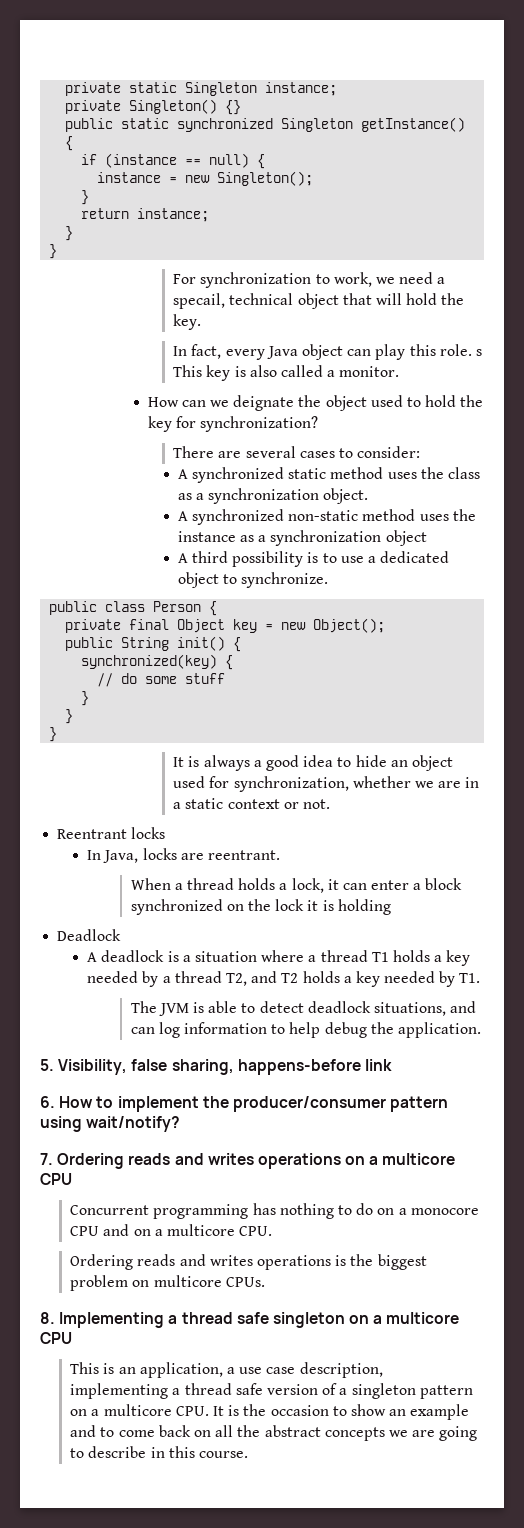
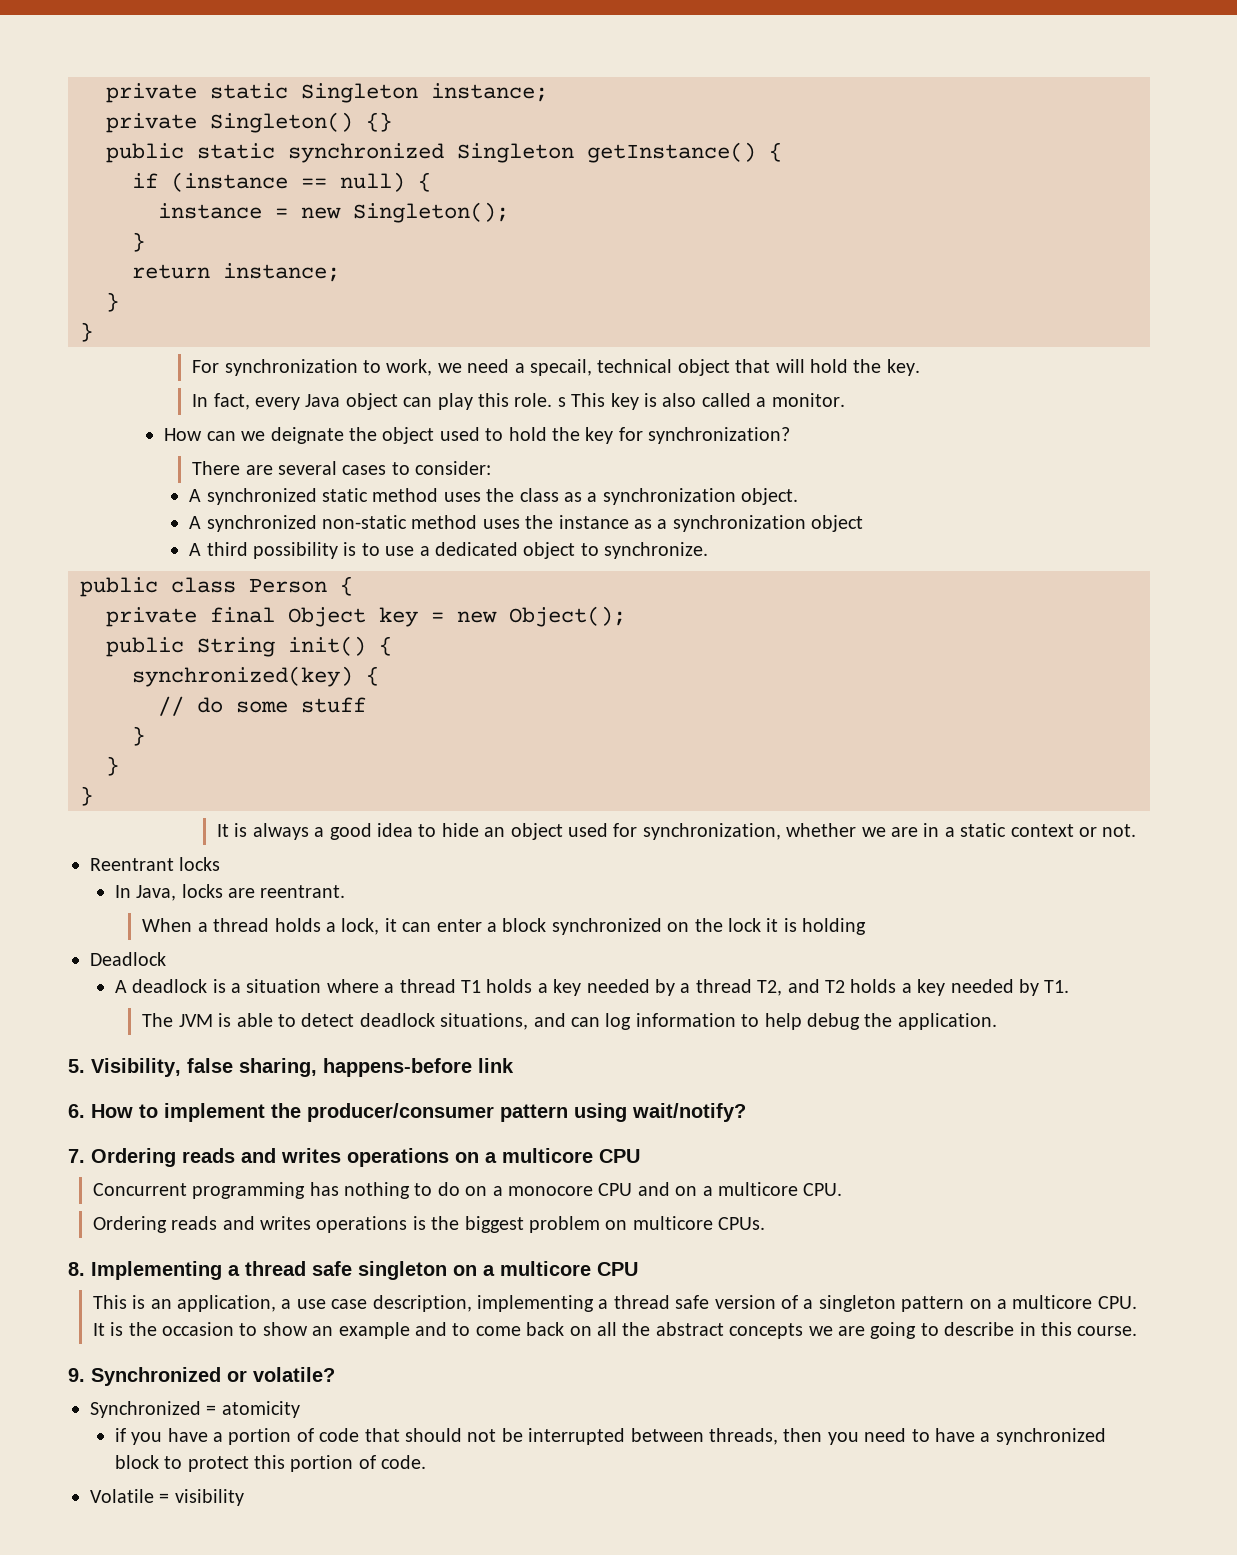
(248, 1454) none -> [68,1367,335,1386] [90,1401,300,1418] [114,1428,1106,1445] [114,1455,427,1472] [90,1489,244,1506] // 9. Synchronized or volatile? // Synchronized = atomicity // if you have a portion of code that should not be interrupted between threads, then you need to have a synchronized block to protect this portion of code. // Volatile = visibility

